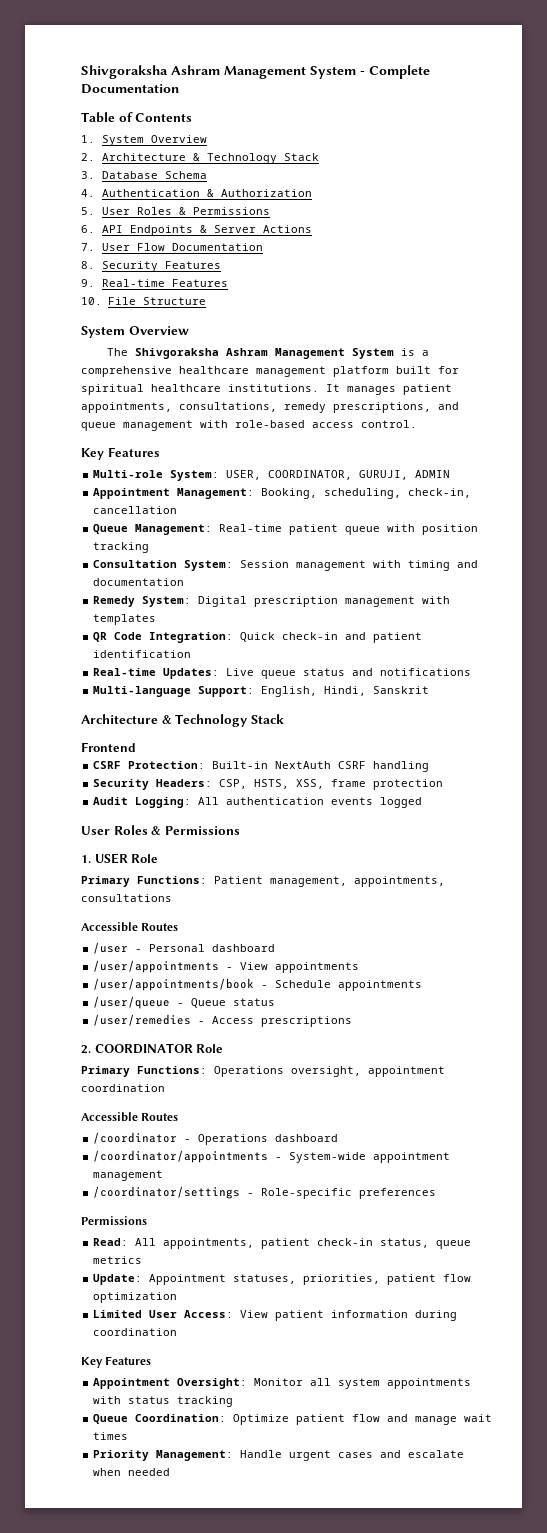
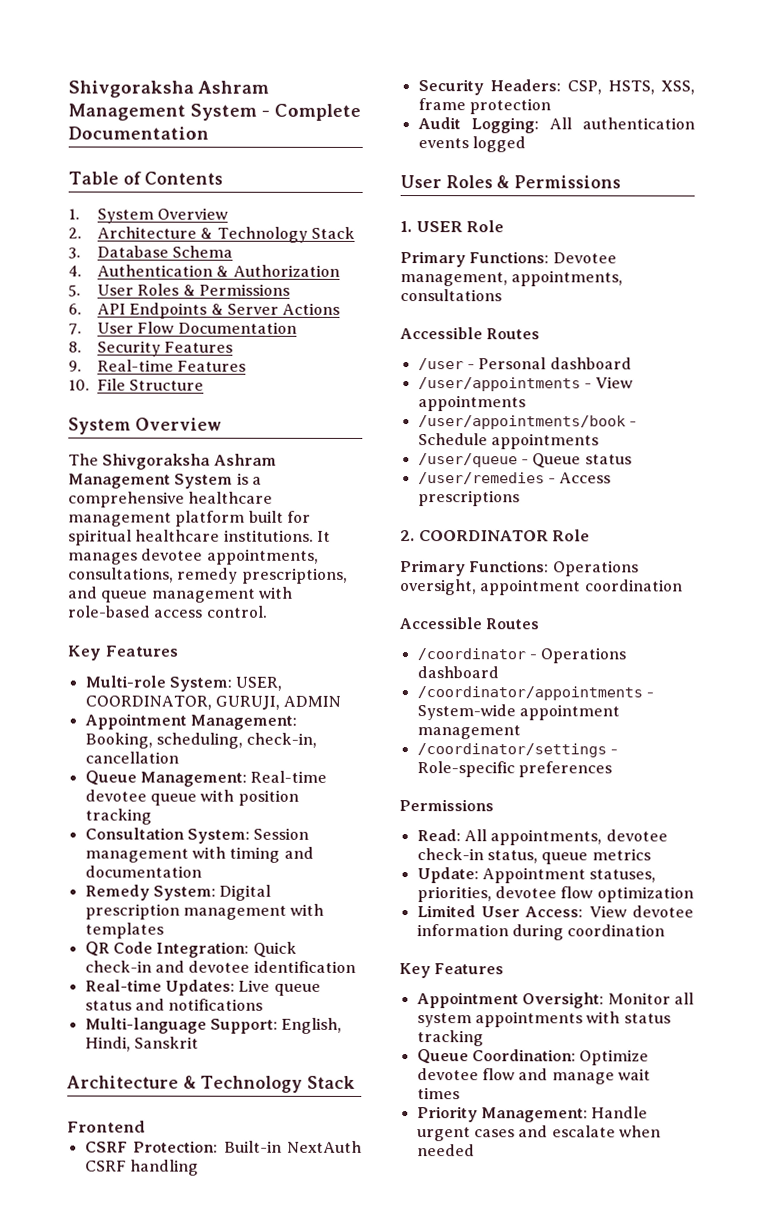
[403,384,452,395] patient -> [141,548,204,561] devotee
[289,524,339,535] patient -> [84,789,147,802] devotee
[373,632,423,643] patient -> [188,960,251,973] devotee
[214,876,263,884] Patient -> [552,252,617,264] Devotee
[261,1238,311,1249] patient -> [605,829,668,842] devotee
[387,1274,437,1285] patient -> [494,886,557,899] devotee
[275,1310,325,1321] patient -> [632,905,694,918] devotee
[296,1414,346,1425] patient -> [416,1068,479,1081] devotee

